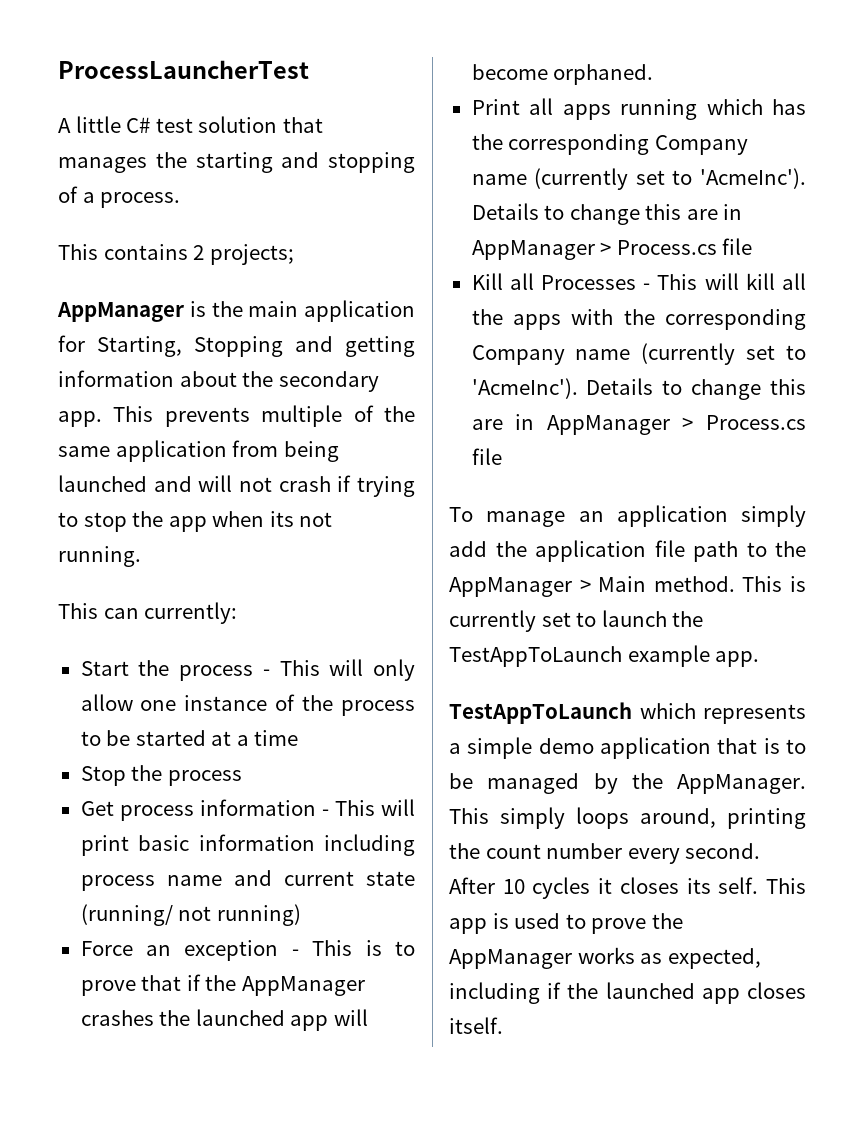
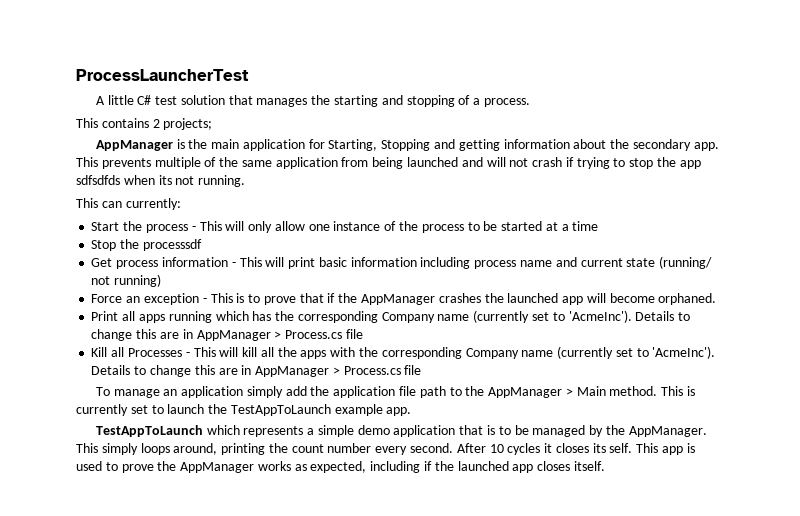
(207, 524) none -> [76,175,120,185] sdfsdfds
[167,770,242,786] process -> [142,239,202,251] processsdf

